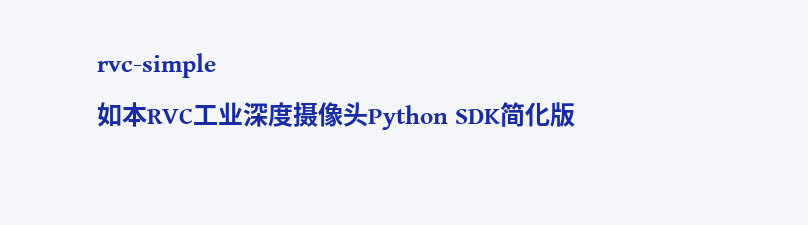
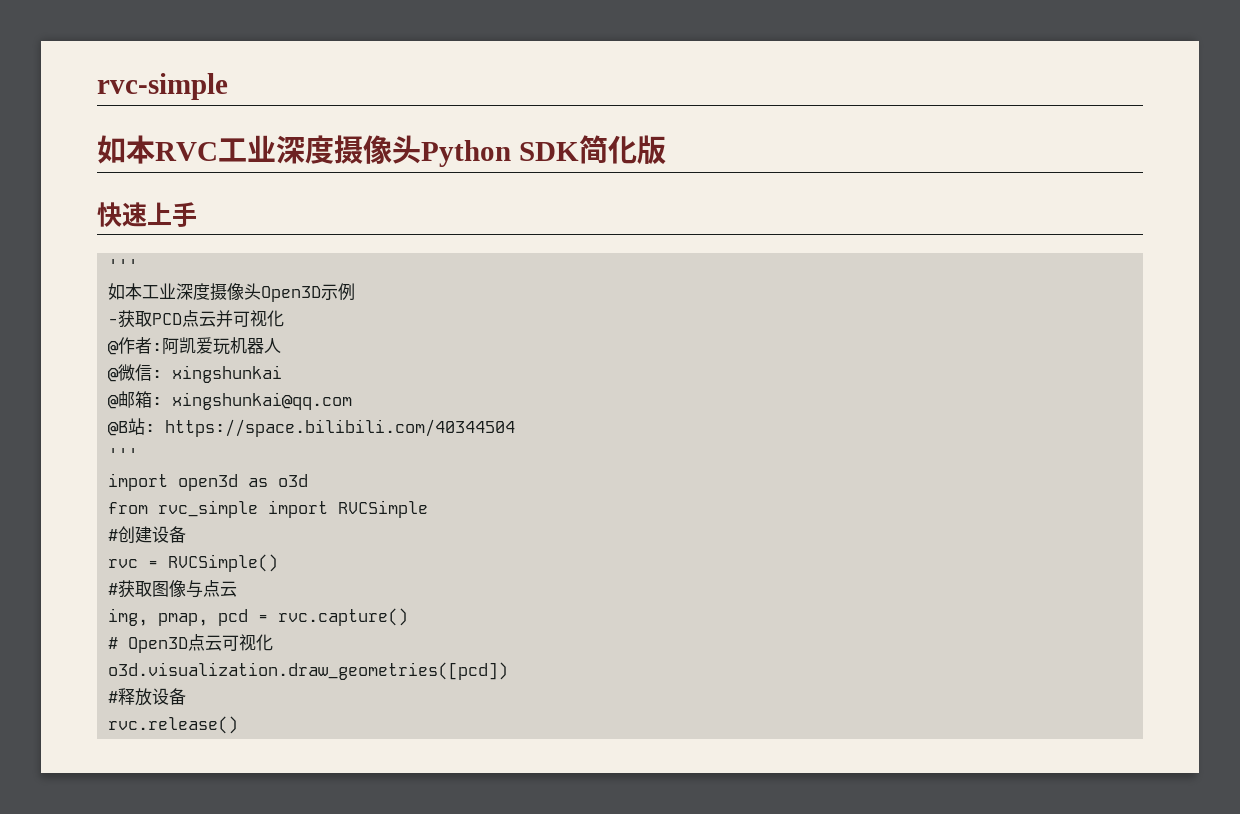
(575, 114) none -> [97,202,197,227] [108,259,139,271] [108,283,356,302] [108,310,285,328] [108,337,282,355] [108,364,283,383] [108,391,353,410] [108,418,516,437] [108,448,139,460] [108,473,309,491] [108,500,429,518] [108,526,187,544] [108,554,279,572] [108,580,238,598] [108,608,409,626] [108,634,274,653] [108,662,509,680] [108,688,187,706] [108,716,239,734] // 快速上手 // ''' // 如本工业深度摄像头Open3D示例 // -获取PCD点云并可视化 // @作者:阿凯爱玩机器人 // @微信: xingshunkai // @邮箱: xingshunkai@qq.com // @B站: https://space.bilibili.com/40344504 // ''' // import open3d as o3d // from rvc_simple import RVCSimple // #创建设备 // rvc = RVCSimple() // #获取图像与点云 // img, pmap, pcd = rvc.capture() // # Open3D点云可视化 // o3d.visualization.draw_geometries([pcd]) // #释放设备 // rvc.release()

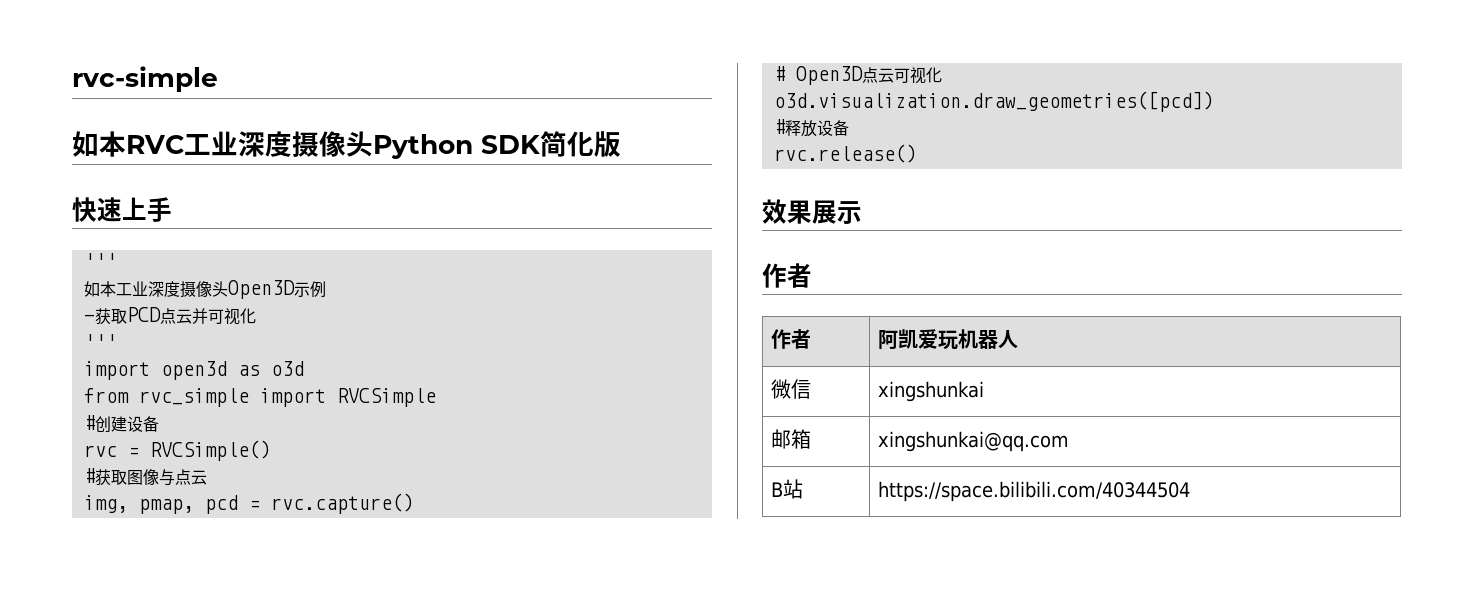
[108,337,282,355] [108,364,283,383] [108,391,353,410] [108,418,516,437] // @作者:阿凯爱玩机器人 // @微信: xingshunkai // @邮箱: xingshunkai@qq.com // @B站: https://space.bilibili.com/40344504 -> (256, 316) none
(239, 725) none -> [762,199,862,224] [762,263,812,288] [771,329,812,349] [878,329,1019,350] [771,379,812,399] [878,381,985,402] [771,429,812,449] [878,431,1070,452] [771,479,804,499] [878,481,1191,502] // 效果展示 // 作者 // 作者 | 阿凯爱玩机器人 // 微信 | xingshunkai // 邮箱 | xingshunkai@qq.com // B站 | https://space.bilibili.com/40344504

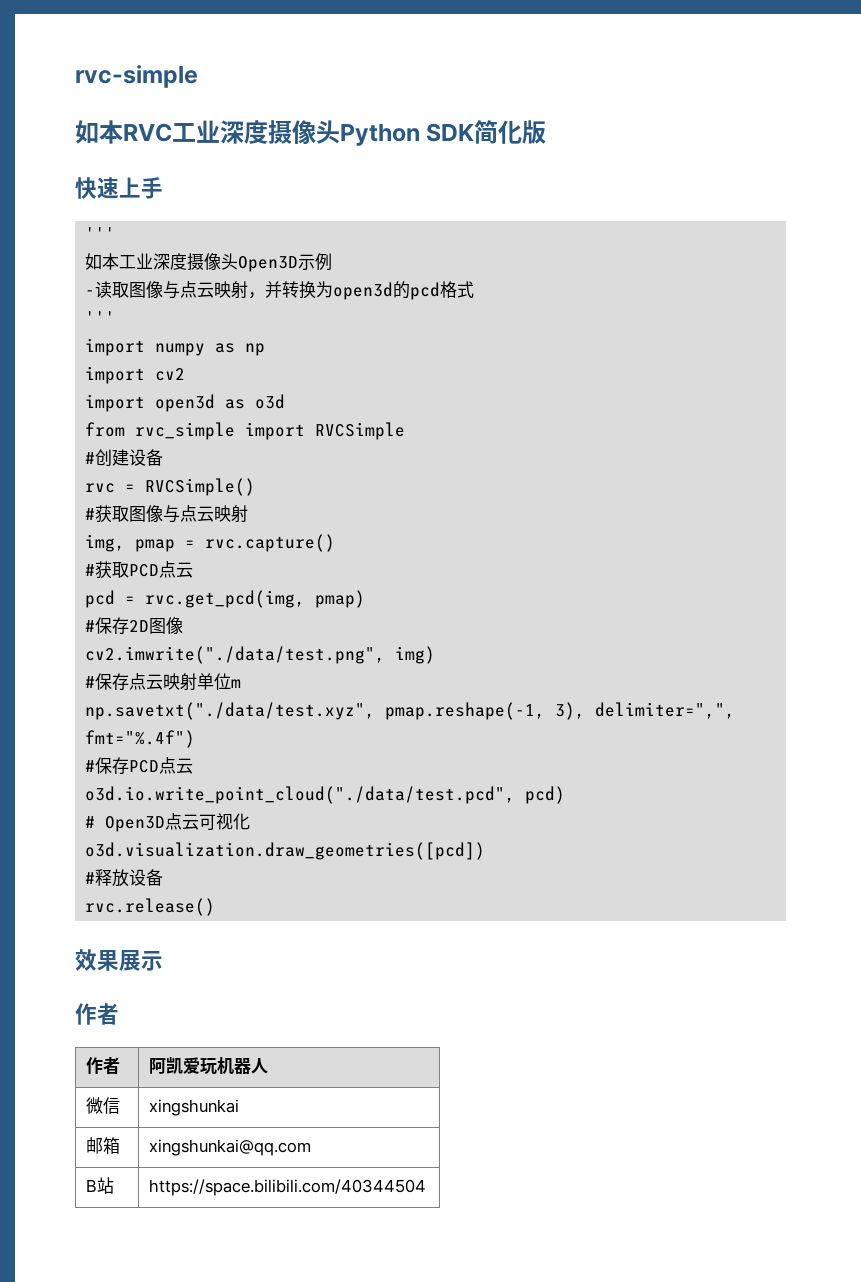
[95,307,256,325] [84,334,117,349] 获取PCD点云并可视化 // ''' -> [95,281,475,300] [85,311,116,324] [85,338,266,356] [85,366,186,384] 读取图像与点云映射，并转换为open3d的pcd格式 // ''' // import numpy as np // import cv2
(207, 477) none -> [214,505,249,523] 映射
[139,493,414,514] pmap, pcd = rvc.capture() -> [135,534,336,552] [85,561,194,579] [85,590,366,608] [85,617,184,634] [85,646,436,664] [85,673,242,691] [85,702,736,720] [85,730,196,748] [85,757,194,774] [85,786,566,804] pmap = rvc.capture() // #获取PCD点云 // pcd = rvc.get_pcd(img, pmap) // #保存2D图像 // cv2.imwrite("./data/test.png", img) // #保存点云映射单位m // np.savetxt("./data/test.xyz", pmap.reshape(-1, 3), delimiter=",", fmt="%.4f") // #保存PCD点云 // o3d.io.write_point_cloud("./data/test.pcd", pcd)

